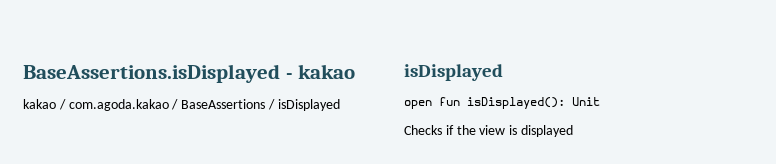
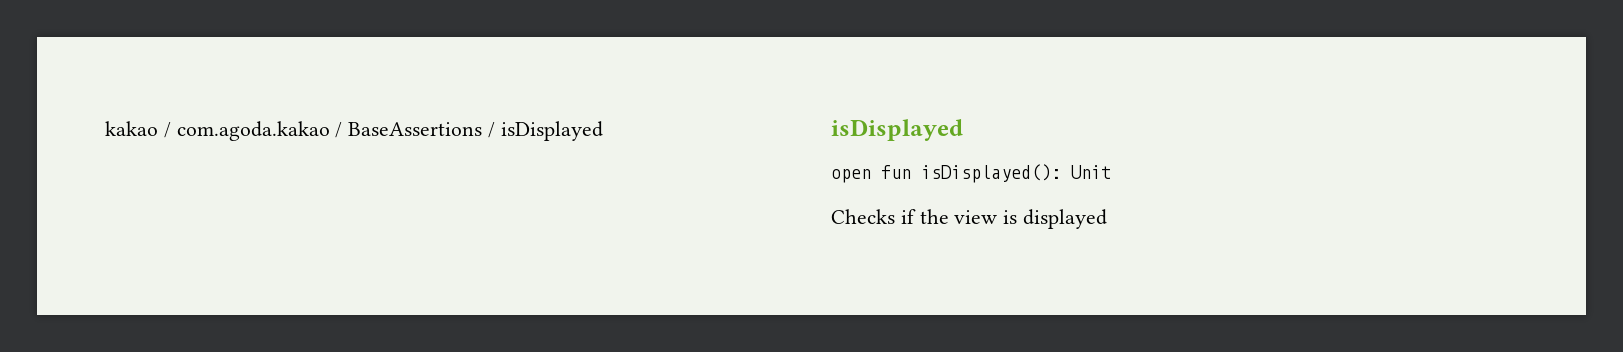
[23,64,356,83] BaseAssertions.isDisplayed - kakao // -> (105, 128) none

